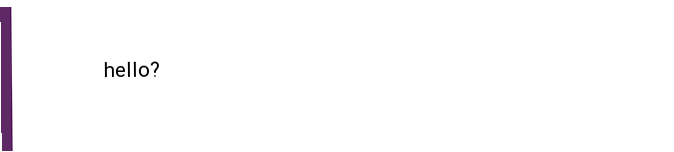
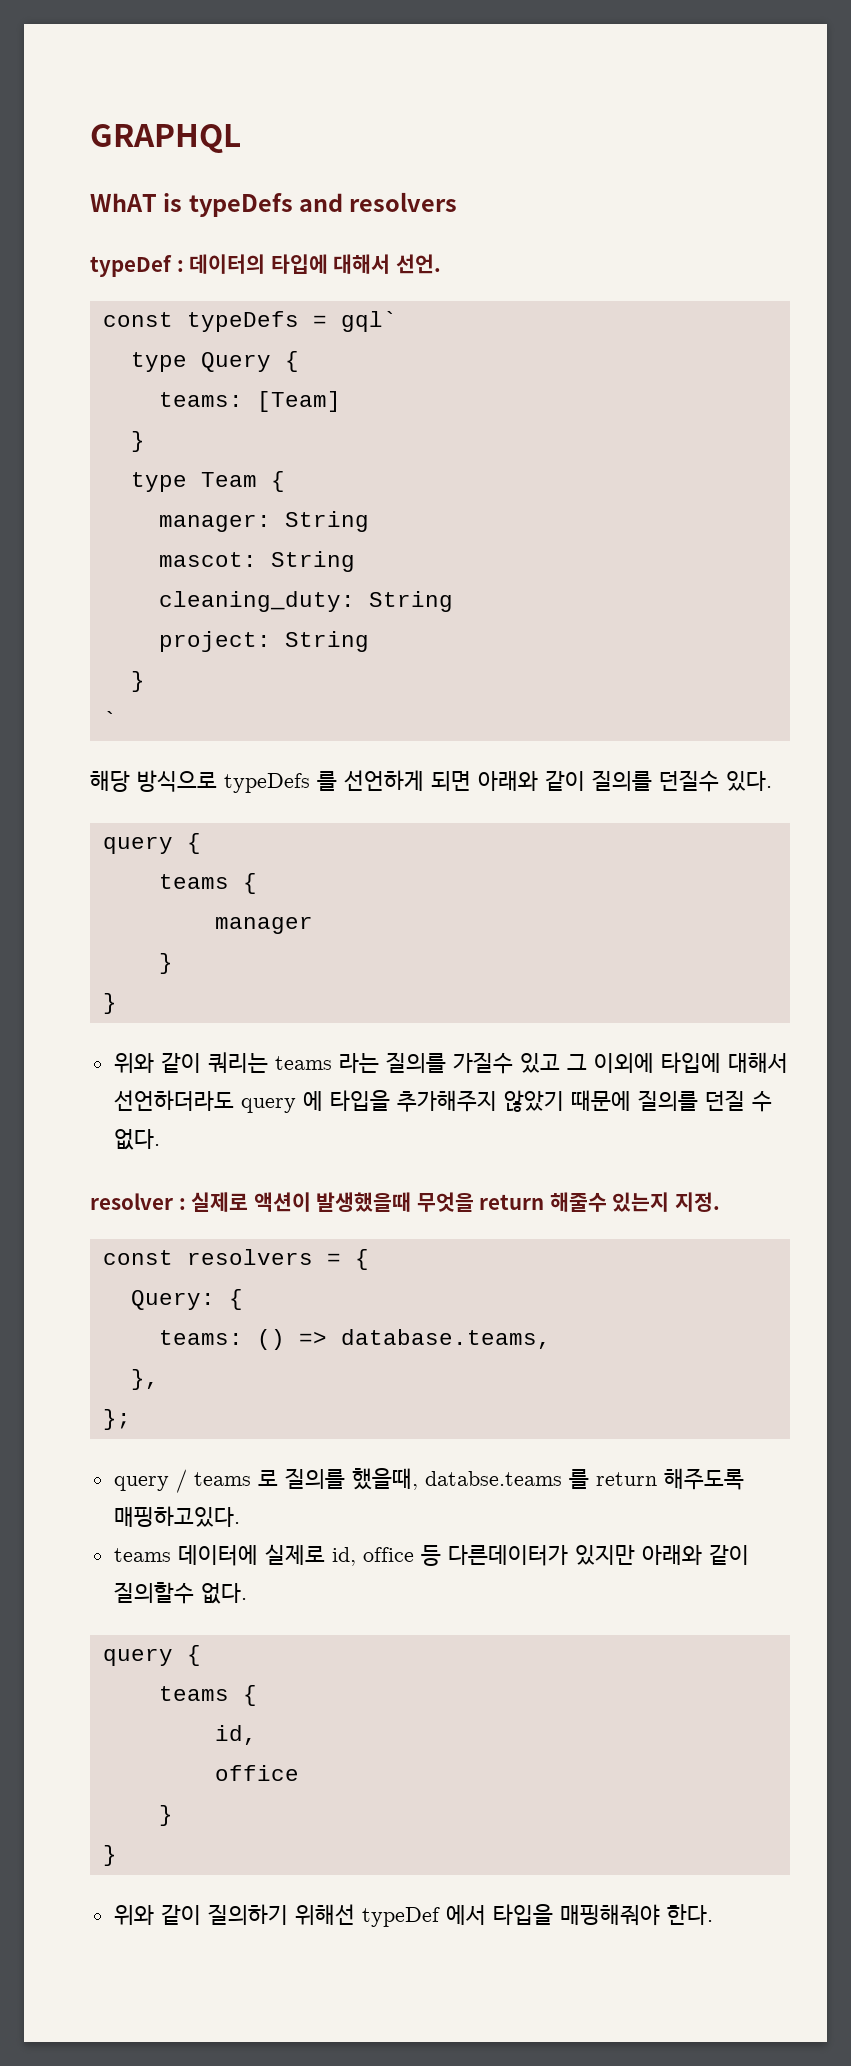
[103,61,160,78] hello? -> [90,124,241,153] [90,192,458,217] [90,254,441,277] [102,311,397,332] [130,351,299,372] [158,391,341,412] [130,431,145,452] [130,471,285,492] [158,511,369,532] [158,551,355,572] [158,591,453,612] [158,631,369,652] [130,671,145,692] [102,711,117,727] [90,770,772,793] [102,833,201,854] [158,873,257,894] [214,916,313,934] [158,953,173,974] [102,993,117,1014] [113,1052,788,1074] [113,1090,772,1113] [113,1129,160,1150] [90,1192,720,1212] [102,1249,369,1270] [130,1289,243,1310] [158,1329,551,1350] [130,1369,159,1390] [102,1409,131,1430] [113,1468,744,1493] [113,1506,240,1527] [113,1544,749,1566] [113,1582,247,1604] [102,1645,201,1666] [158,1685,257,1706] [214,1725,257,1745] [214,1765,299,1781] [158,1805,173,1826] [102,1845,117,1866] [113,1904,713,1927] GRAPHQL // WhAT is typeDefs and resolvers // typeDef : 데이터의 타입에 대해서 선언. // const typeDefs = gql` // type Query { // teams: [Team] // } // type Team { // manager: String // mascot: String // cleaning_duty: String // project: String // } // ` // 해당 방식으로 typeDefs 를 선언하게 되면 아래와 같이 질의를 던질수 있다. // query { // teams { // manager // } // } // 위와 같이 쿼리는 teams 라는 질의를 가질수 있고 그 이외에 타입에 대해서 선언하더라도 query 에 타입을 추가해주지 않았기 때문에 질의를 던질 수 없다. // resolver : 실제로 액션이 발생했을때 무엇을 return 해줄수 있는지 지정. // const resolvers = { // Query: { // teams: () => database.teams, // }, // }; // query / teams 로 질의를 했을때, databse.teams 를 return 해주도록 매핑하고있다. // teams 데이터에 실제로 id, office 등 다른데이터가 있지만 아래와 같이 질의할수 없다. // query { // teams { // id, // office // } // } // 위와 같이 질의하기 위해선 typeDef 에서 타입을 매핑해줘야 한다.

